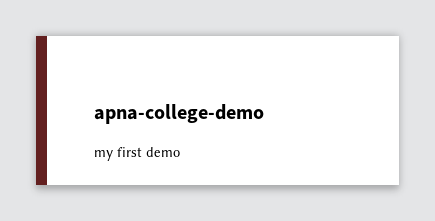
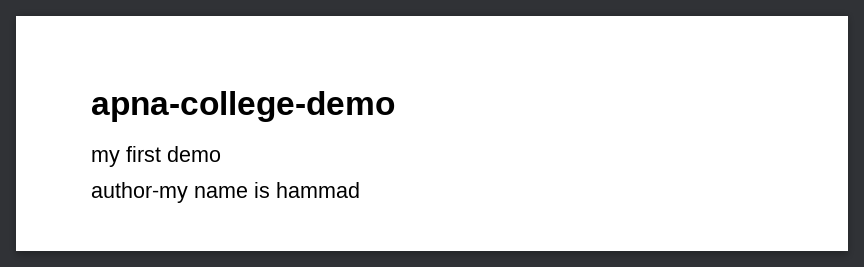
(180, 152) none -> [91,182,360,203] // author-my name is hammad

